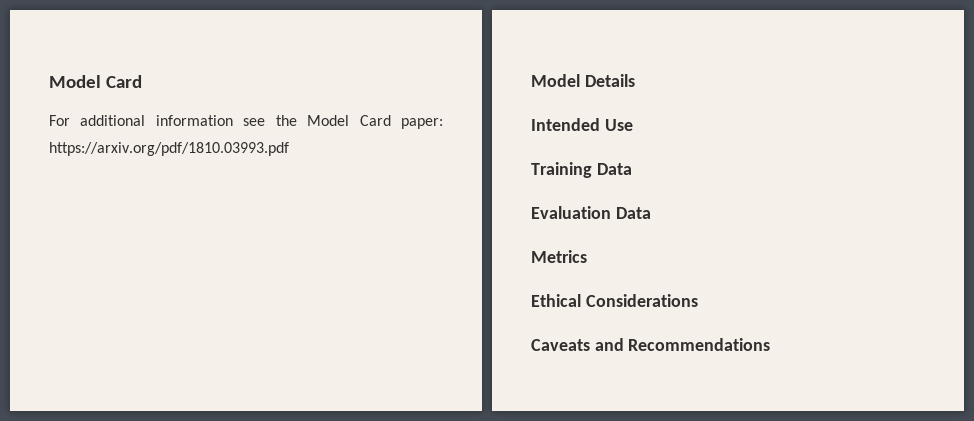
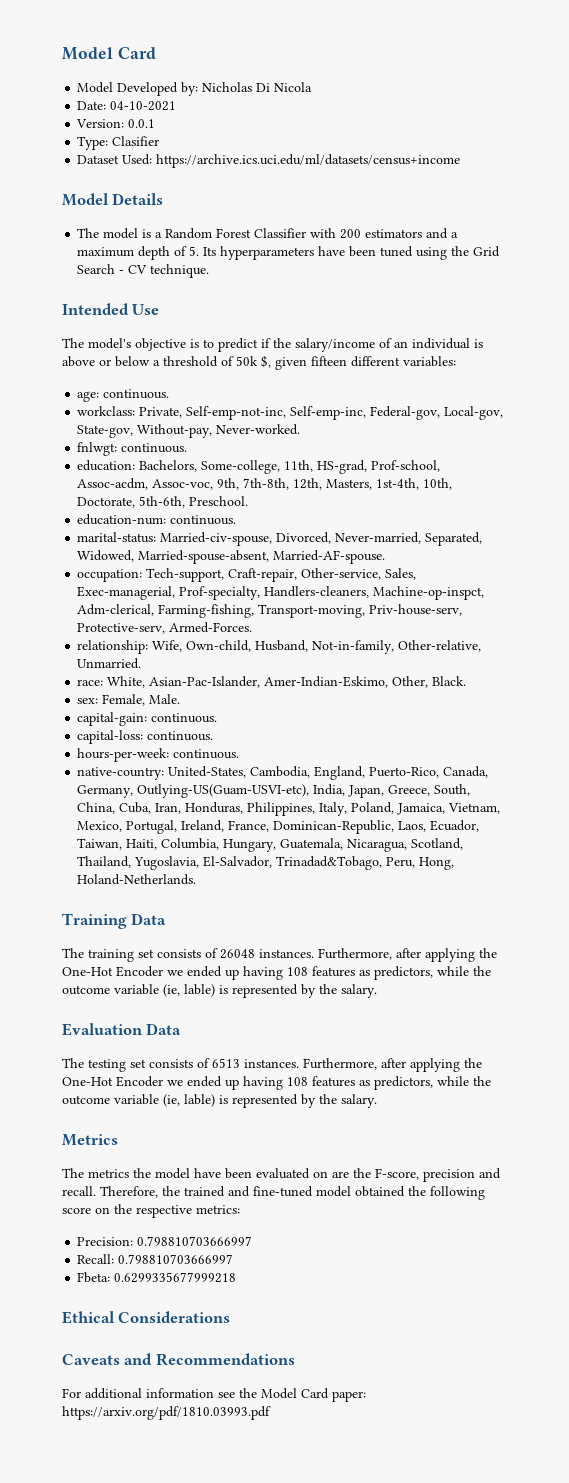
[49,75,142,88] Model Card -> [62,47,156,60] [77,82,313,96] [77,101,177,111] [76,119,156,128] [77,136,160,150] [77,154,461,168] [62,193,164,206] [77,228,459,239] [77,246,501,260] [77,264,210,278] [62,303,160,315] [62,338,483,352] [62,355,456,370] [77,389,170,402] [77,406,504,420] [77,424,301,438] [77,442,188,456] [77,460,441,474] [77,478,453,490] [77,496,249,508] [77,514,237,525] [77,532,483,546] [77,550,386,564] [77,568,417,582] [77,586,485,600] [77,604,463,618] [77,622,253,634] [77,640,482,654] [77,658,142,669] [77,676,467,688] [77,694,181,706] [77,712,218,726] [77,730,214,744] [77,748,240,762] [77,766,489,780] [77,784,471,798] [77,802,501,816] [77,820,480,834] [77,838,464,852] [77,856,455,870] [77,874,197,885] [62,913,167,929] [62,948,497,962] [62,966,491,980] [62,984,377,998] [62,1023,182,1036] [62,1058,482,1072] [62,1076,491,1090] [62,1094,377,1108] [62,1134,118,1146] [62,1168,501,1182] [62,1186,485,1200] [62,1204,240,1218] [77,1236,253,1246] [77,1254,234,1264] [77,1272,237,1283] [62,1311,231,1324] [62,1353,295,1366] Model Card // Model Developed by: Nicholas Di Nicola // Date: 04-10-2021 // Version: 0.0.1 // Type: Clasifier // Dataset Used: https://archive.ics.uci.edu/ml/datasets/census+income // Model Details // The model is a Random Forest Classifier with 200 estimators and a maximum depth of 5. Its hyperparameters have been tuned using the Grid Search - CV technique. // Intended Use // The model's objective is to predict if the salary/income of an individual is above or below a threshold of 50k $, given fifteen different variables: // age: continuous. // workclass: Private, Self-emp-not-inc, Self-emp-inc, Federal-gov, Local-gov, State-gov, Without-pay, Never-worked. // fnlwgt: continuous. // education: Bachelors, Some-college, 11th, HS-grad, Prof-school, Assoc-acdm, Assoc-voc, 9th, 7th-8th, 12th, Masters, 1st-4th, 10th, Doctorate, 5th-6th, Preschool. // education-num: continuous. // marital-status: Married-civ-spouse, Divorced, Never-married, Separated, Widowed, Married-spouse-absent, Married-AF-spouse. // occupation: Tech-support, Craft-repair, Other-service, Sales, Exec-managerial, Prof-specialty, Handlers-cleaners, Machine-op-inspct, Adm-clerical, Farming-fishing, Transport-moving, Priv-house-serv, Protective-serv, Armed-Forces. // relationship: Wife, Own-child, Husband, Not-in-family, Other-relative, Unmarried. // race: White, Asian-Pac-Islander, Amer-Indian-Eskimo, Other, Black. // sex: Female, Male. // capital-gain: continuous. // capital-loss: continuous. // hours-per-week: continuous. // native-country: United-States, Cambodia, England, Puerto-Rico, Canada, Germany, Outlying-US(Guam-USVI-etc), India, Japan, Greece, South, China, Cuba, Iran, Honduras, Philippines, Italy, Poland, Jamaica, Vietnam, Mexico, Portugal, Ireland, France, Dominican-Republic, Laos, Ecuador, Taiwan, Haiti, Columbia, Hungary, Guatemala, Nicaragua, Scotland, Thailand, Yugoslavia, El-Salvador, Trinadad&Tobago, Peru, Hong, Holand-Netherlands. // Training Data // The training set consists of 26048 instances. Furthermore, after applying the One-Hot Encoder we ended up having 108 features as predictors, while the outcome variable (ie, lable) is represented by the salary. // Evaluation Data // The testing set consists of 6513 instances. Furthermore, after applying the One-Hot Encoder we ended up having 108 features as predictors, while the outcome variable (ie, lable) is represented by the salary. // Metrics // The metrics the model have been evaluated on are the F-score, precision and recall. Therefore, the trained and fine-tuned model obtained the following score on the respective metrics: // Precision: 0.798810703666997 // Recall: 0.798810703666997 // Fbeta: 0.6299335677999218 // Ethical Considerations // Caveats and Recommendations
[531,74,635,87] [531,118,633,131] [531,162,632,178] [531,206,651,219] [531,250,587,263] [531,294,698,307] [531,338,771,351] // Model Details // Intended Use // Training Data // Evaluation Data // Metrics // Ethical Considerations // Caveats and Recommendations -> (271, 1413) none

